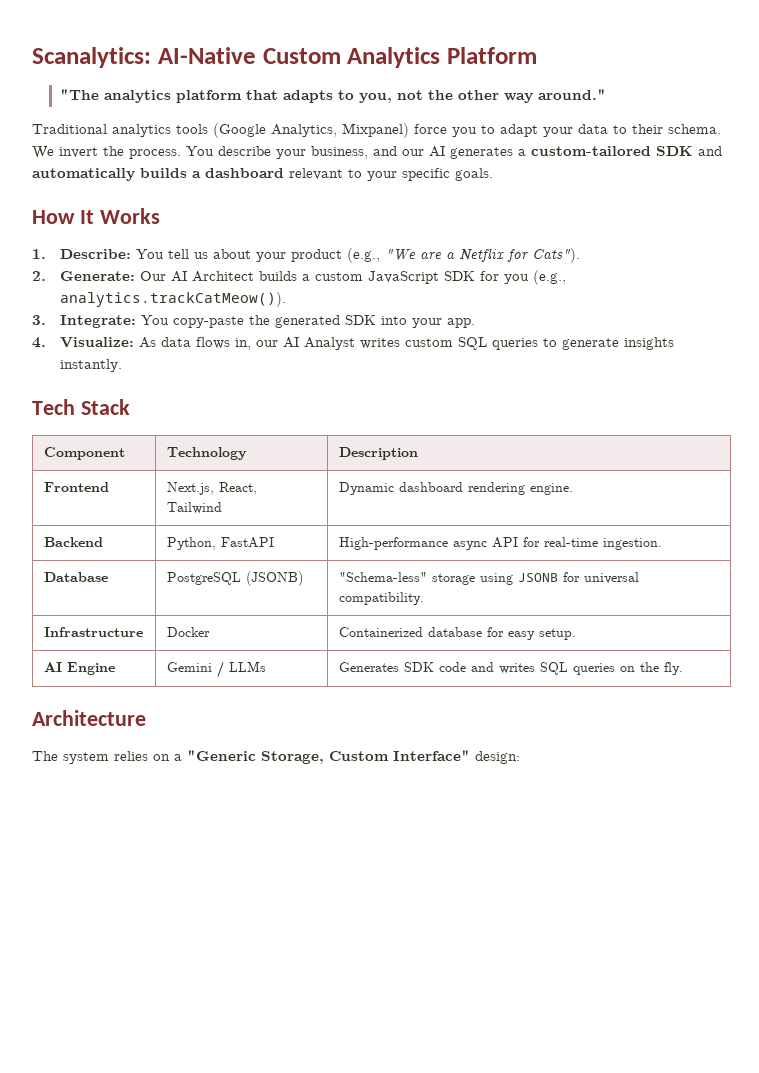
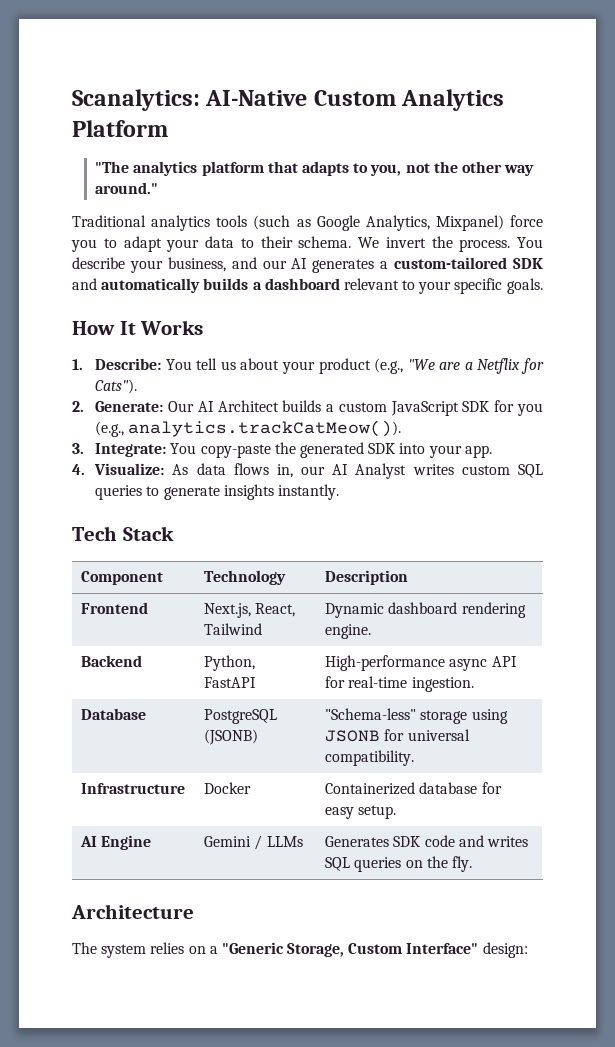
[213,123,266,138] (Google -> [253,215,360,231] (such as Google

